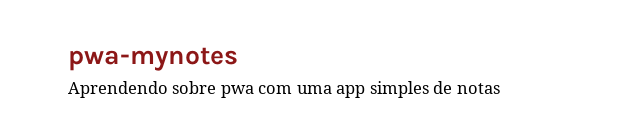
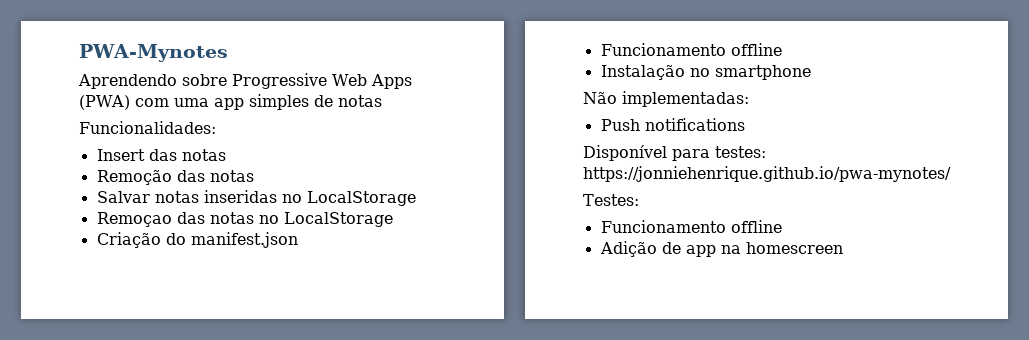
[68,47,238,71] pwa-mynotes -> [79,44,228,62] PWA-Mynotes
[220,85,254,98] pwa -> [232,73,412,89] [79,95,130,110] Progressive Web Apps (PWA)
(500, 88) none -> [79,121,216,134] [96,149,226,161] [96,170,254,185] [96,190,416,206] [96,212,393,227] [96,232,298,248] [600,43,782,56] [600,65,811,80] [583,91,749,107] [600,118,745,131] [583,145,766,161] [583,166,951,182] [583,194,639,206] [600,220,782,233] [599,241,843,257] // Funcionalidades: // Insert das notas // Remoção das notas // Salvar notas inseridas no LocalStorage // Remoçao das notas no LocalStorage // Criação do manifest.json // Funcionamento offline // Instalação no smartphone // Não implementadas: // Push notifications // Disponível para testes: https://jonniehenrique.github.io/pwa-mynotes/ // Testes: // Funcionamento offline // Adição de app na homescreen

